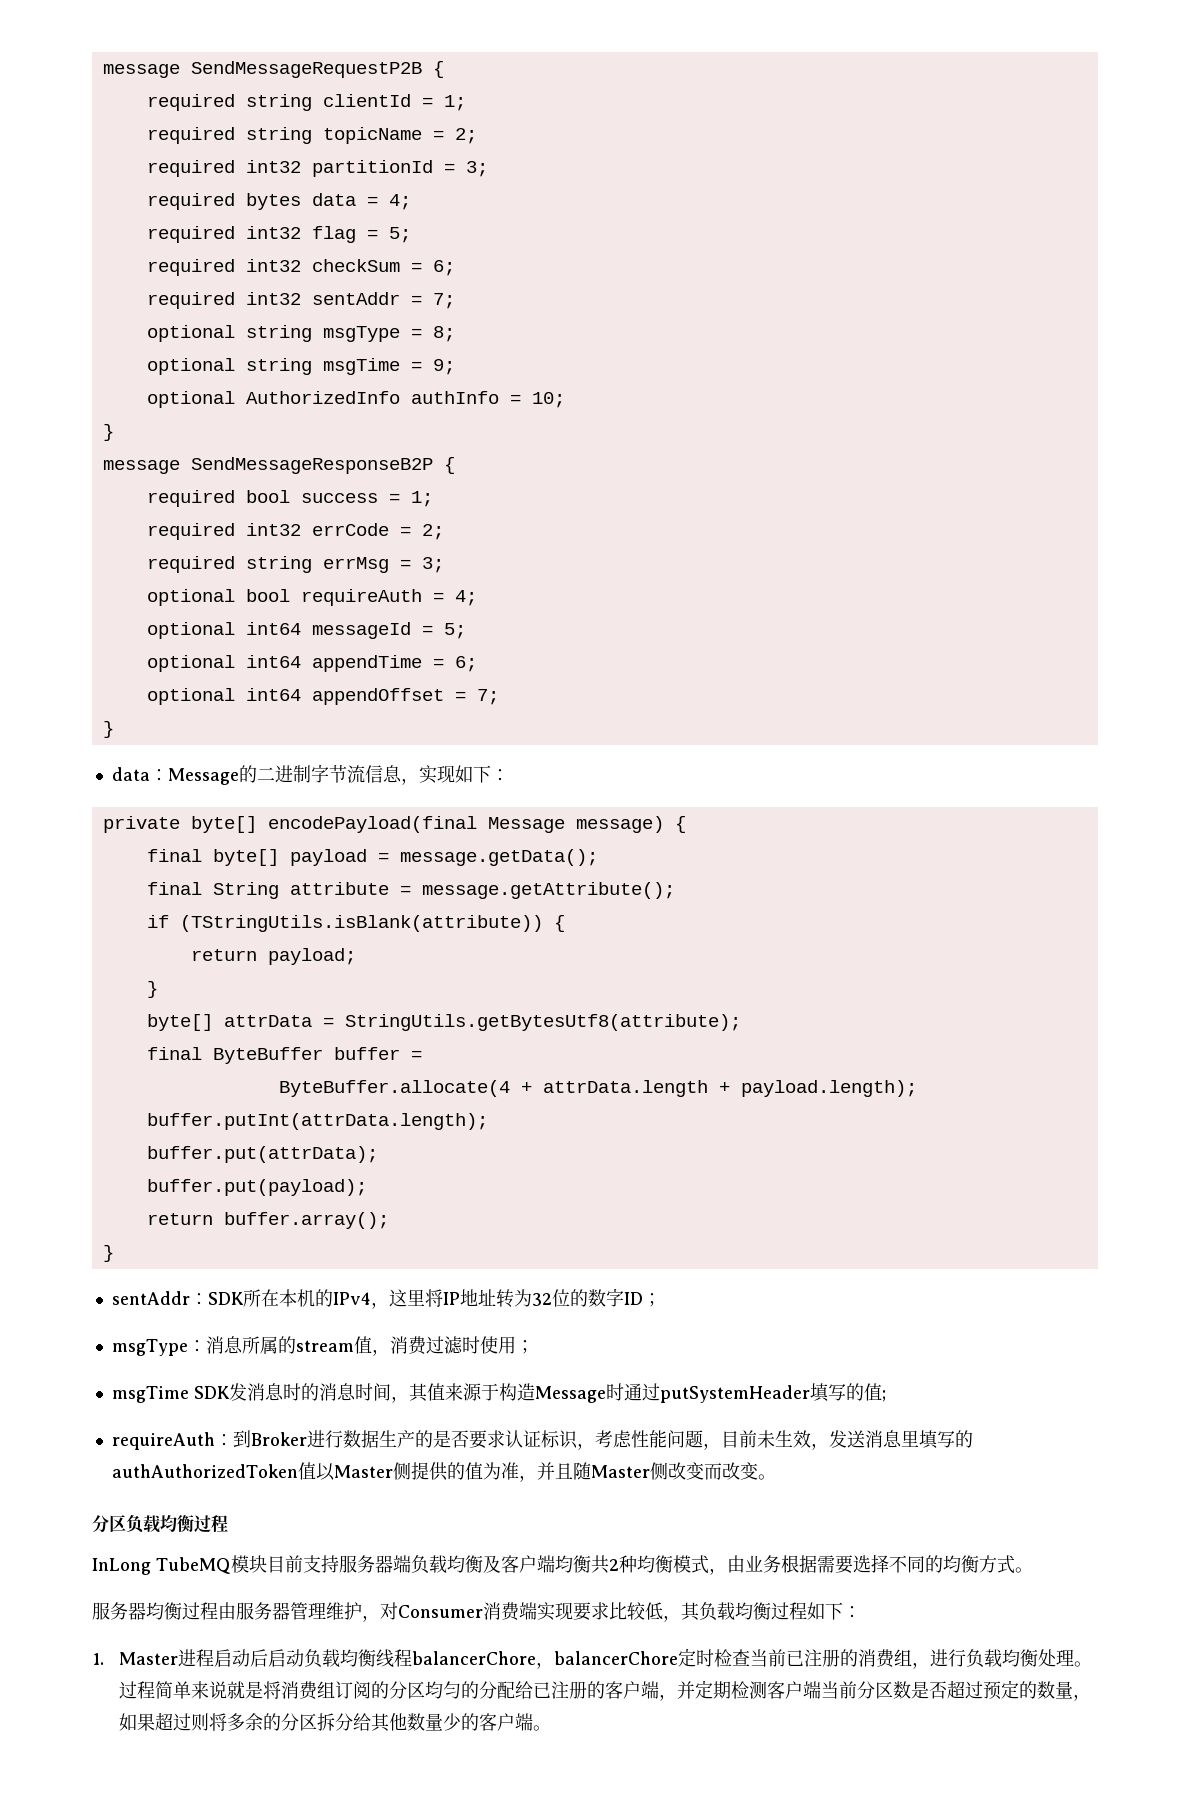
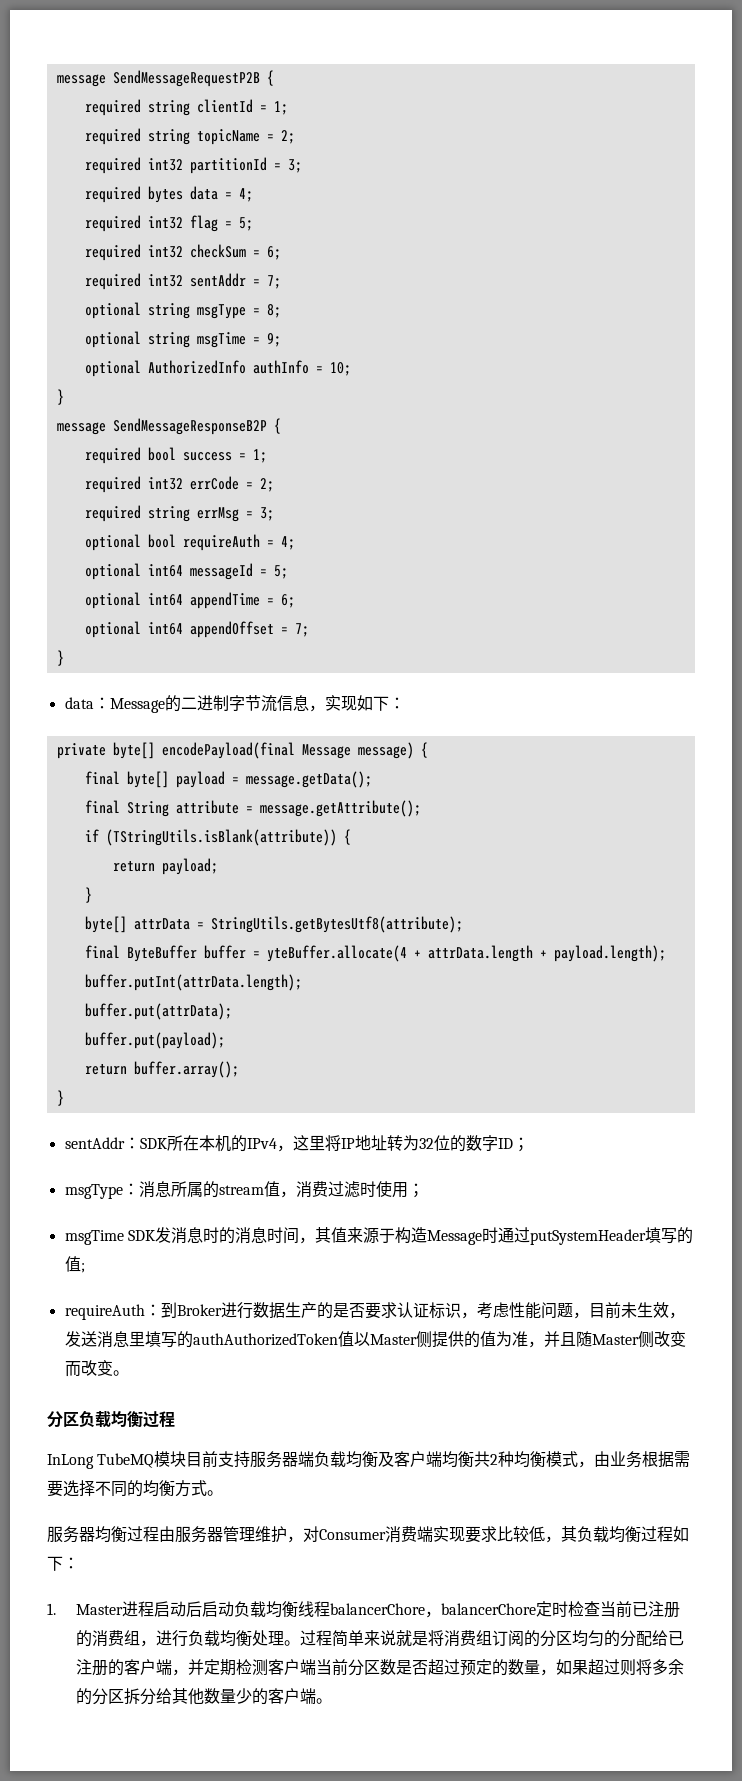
[278,1080,510,1097] // ByteBuffer.allocate(4 -> [266,945,407,962] yteBuffer.allocate(4

